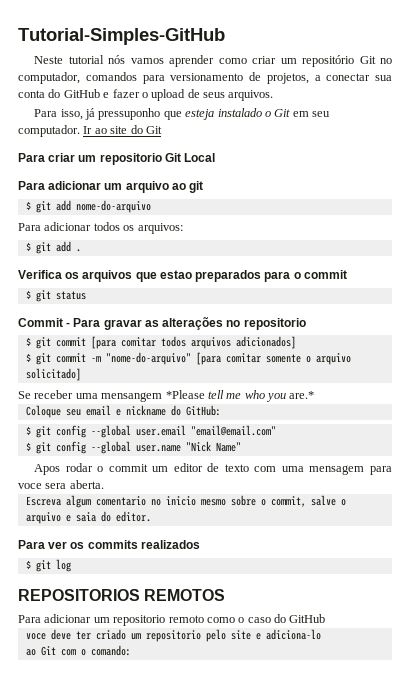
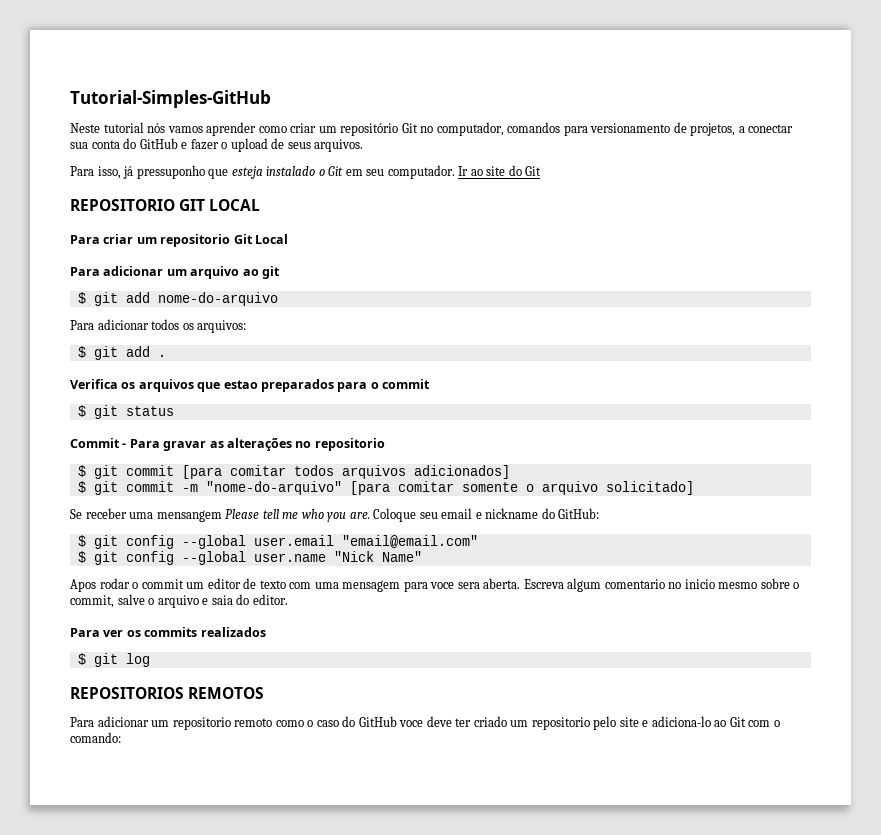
(162, 130) none -> [70,199,261,211] // REPOSITORIO GIT LOCAL
[165,390,205,399] *Please -> [225,509,260,519] Please
[289,391,315,399] are.* // -> [349,512,370,519] are.
(104, 484) // -> (521, 583) none
(326, 618) // -> (397, 721) none
(321, 634) // -> (711, 721) none

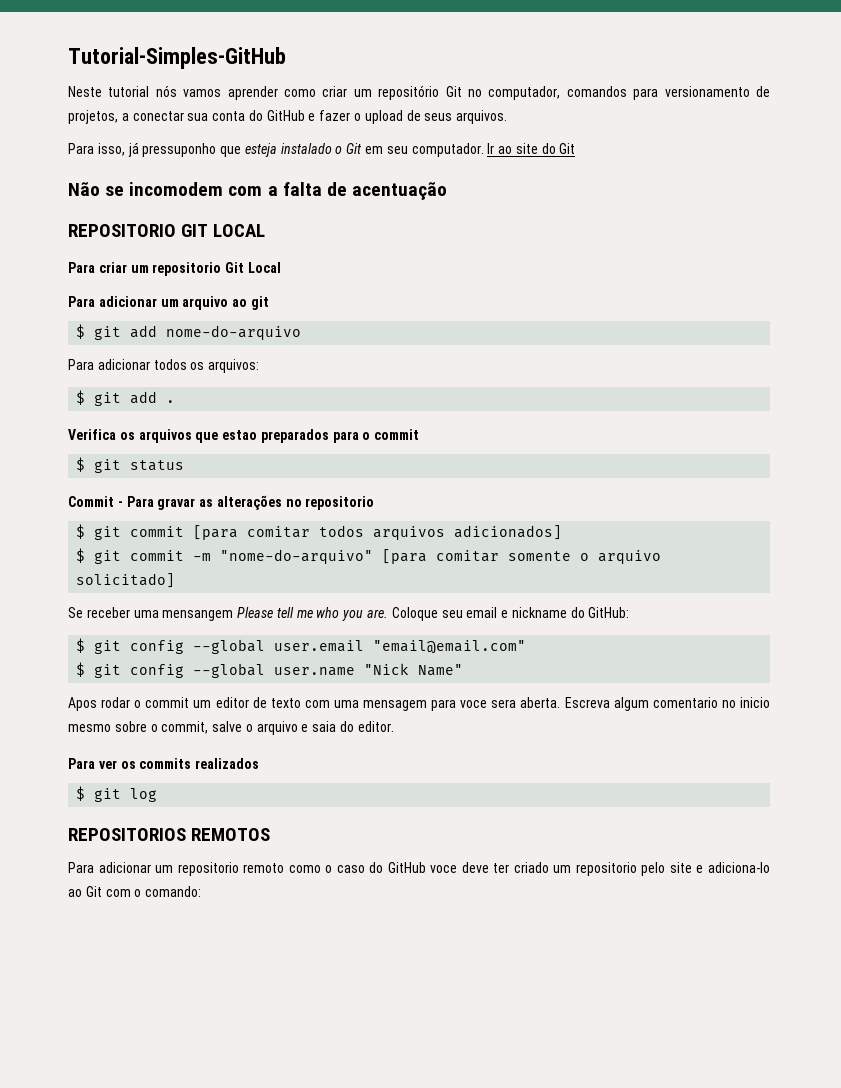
(542, 171) none -> [68,182,447,200] // Não se incomodem com a falta de acentuação

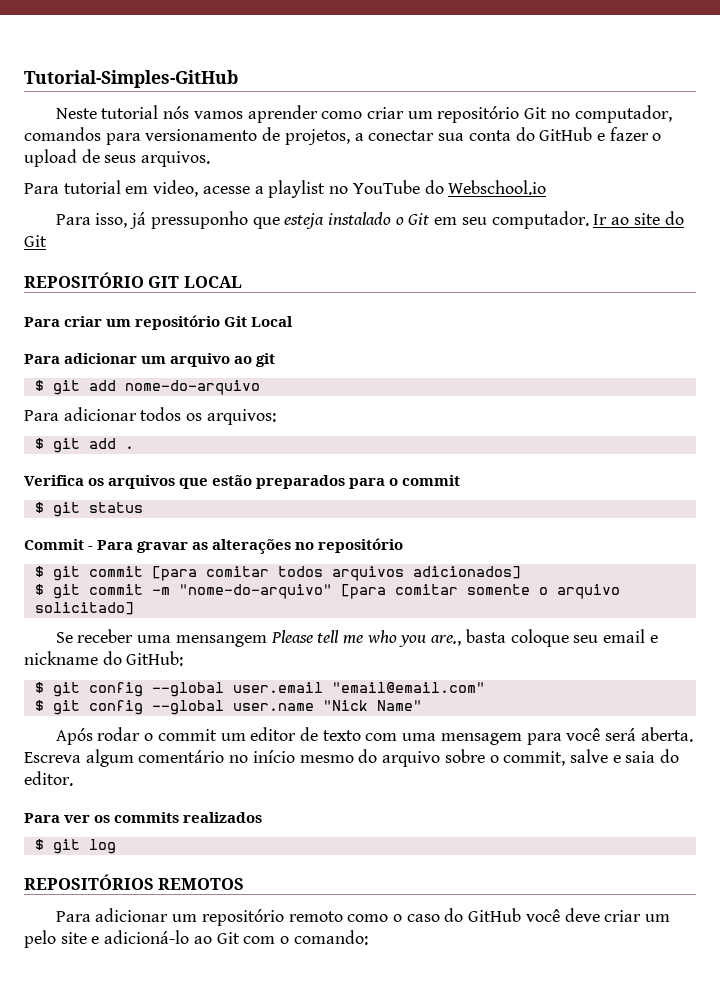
(508, 117) none -> [24,180,547,198] // Para tutorial em video, acesse a playlist no YouTube do Webschool.io
[68,182,447,200] [68,224,176,237] Não se incomodem com a falta de acentuação // REPOSITORIO -> [24,272,144,288] REPOSITÓRIO
[152,262,222,276] repositorio -> [135,315,221,330] repositório
[222,430,258,440] estao -> [212,475,253,486] estão
[305,496,375,510] repositorio -> [318,538,404,553] repositório
[367,607,438,621] are. Coloque -> [431,629,569,647] are., basta coloque
[68,697,97,711] Apos -> [55,728,93,745] Após
[460,699,517,708] voce sera -> [566,728,637,741] você será
[652,697,770,708] [68,724,111,732] comentario no inicio mesmo -> [138,749,441,767] comentário no início mesmo do arquivo
[245,721,298,735] o arquivo -> (608, 756) none
[68,828,186,841] REPOSITORIOS -> [24,874,154,890] REPOSITÓRIOS
[177,862,239,876] repositorio -> [201,909,284,926] repositório
[430,862,637,876] voce deve ter criado um repositorio -> [525,908,671,922] você deve criar um
[708,862,770,873] adiciona-lo -> [104,930,190,944] adicioná-lo

